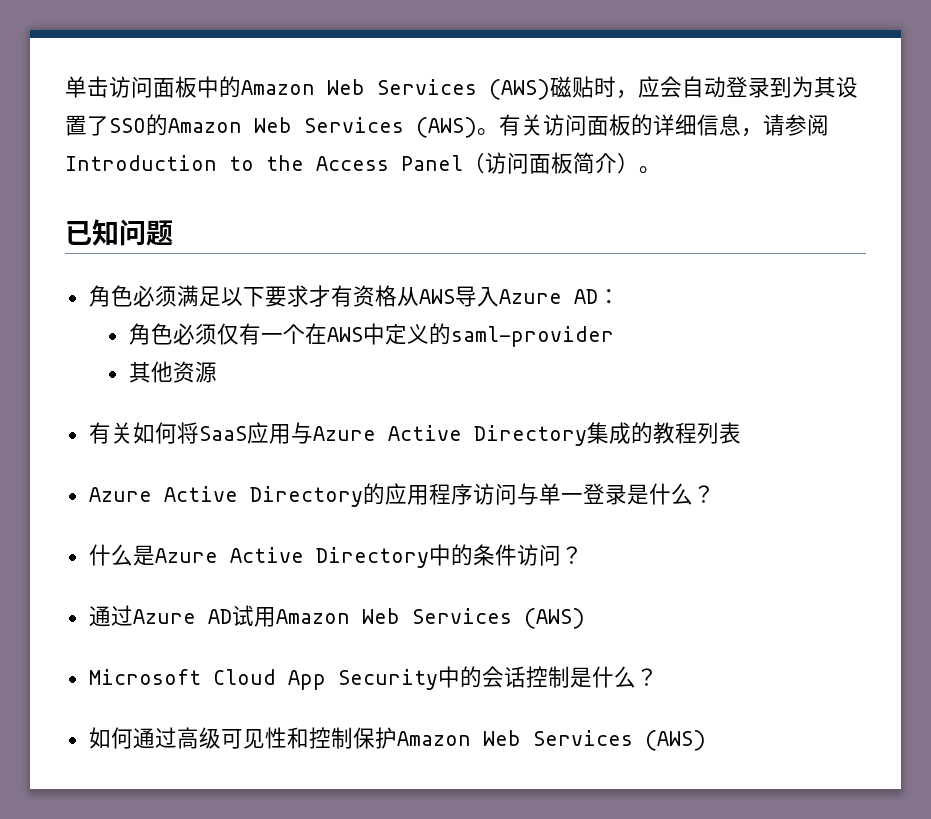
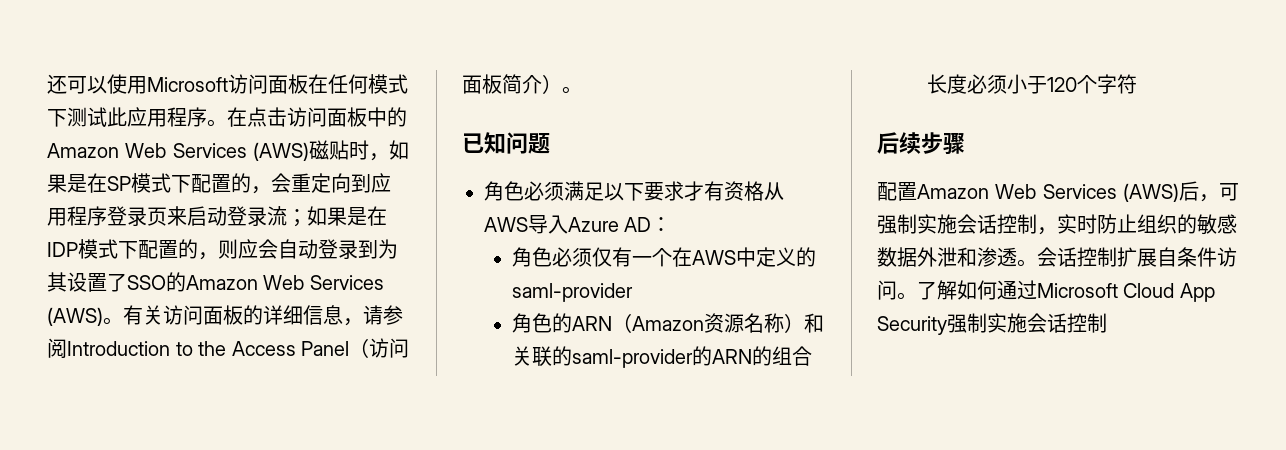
[65,76,87,98] 单 -> [47,74,408,94] [47,107,267,127] 还可以使用Microsoft访问面板在任何模式下测试此应用程序。在点
(638, 94) none -> [389,140,409,160] [47,173,391,194] [47,206,387,227] [47,239,238,260] 如果是在SP模式下配置的，会重定向到应用程序登录页来启动登录流；如果是在IDP模式下配置的，则
[128,361,217,383] [88,422,741,446] [88,483,715,507] [88,544,583,568] [88,605,585,629] [88,666,658,690] [88,727,706,751] 其他资源 // 有关如何将SaaS应用与Azure Active Directory集成的教程列表 // Azure Active Directory的应用程序访问与单一登录是什么？ // 什么是Azure Active Directory中的条件访问？ // 通过Azure AD试用Amazon Web Services (AWS) // Microsoft Cloud App Security中的会话控制是什么？ // 如何通过高级可见性和控制保护Amazon Web Services (AWS) -> [511,313,824,333] [511,346,812,368] [926,74,1137,94] [877,132,965,155] [877,181,1239,202] [877,214,1237,235] [877,247,1237,267] [877,280,1215,302] [877,313,1107,335] 角色的ARN（Amazon资源名称）和关联的saml-provider的ARN的组合长度必须小于120个字符 // 后续步骤 // 配置Amazon Web Services (AWS)后，可强制实施会话控制，实时防止组织的敏感数据外泄和渗透。会话控制扩展自条件访问。了解如何通过Microsoft Cloud App Security强制实施会话控制

